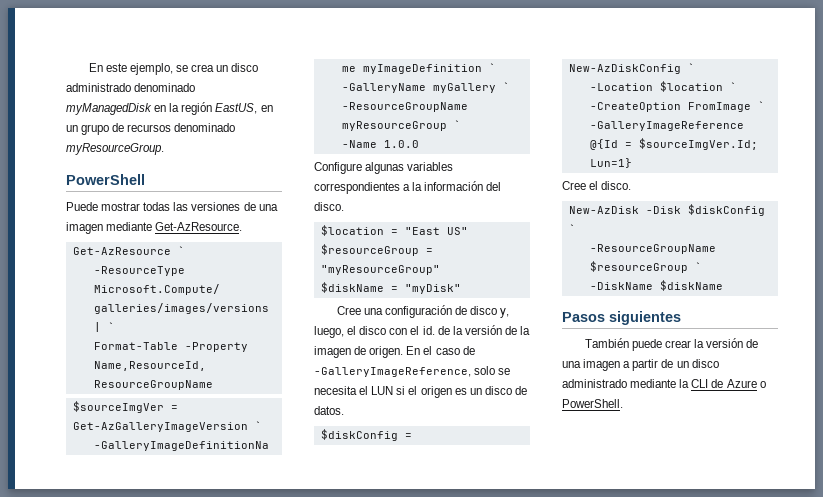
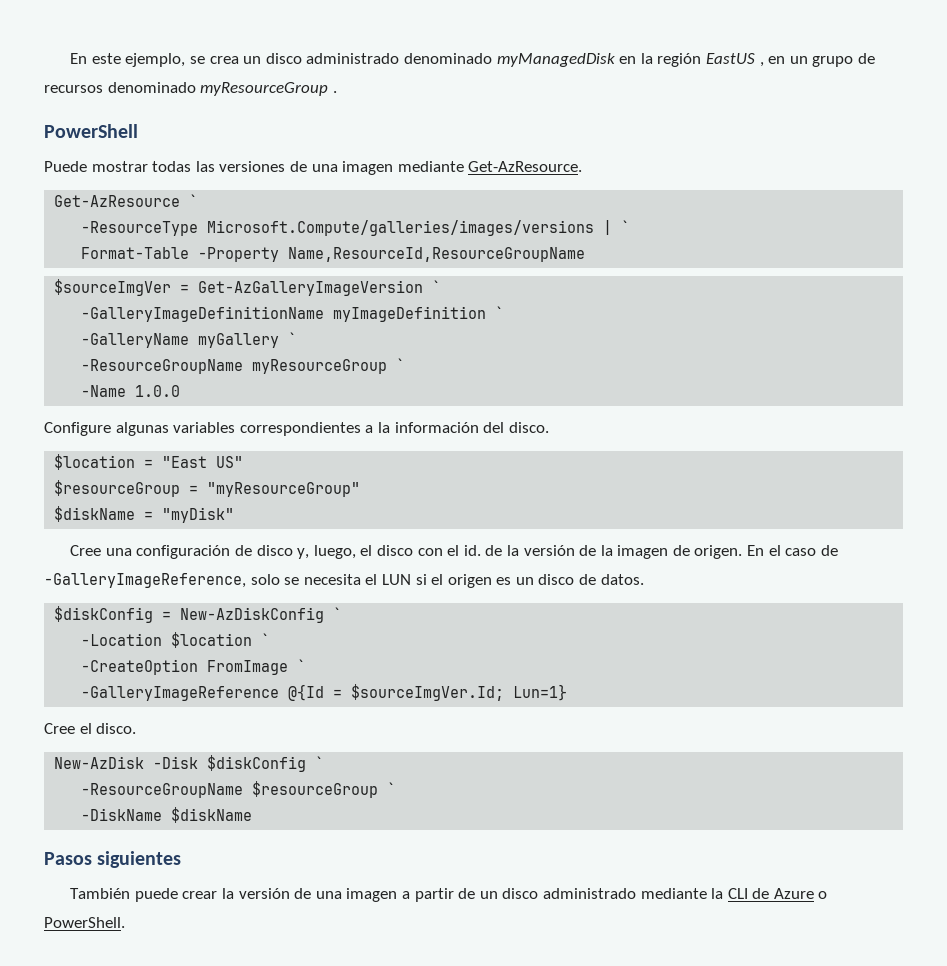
[215,103,258,114] EastUS, -> [705,53,764,67] EastUS ,
[66,143,164,155] myResourceGroup. -> [200,82,337,96] myResourceGroup .

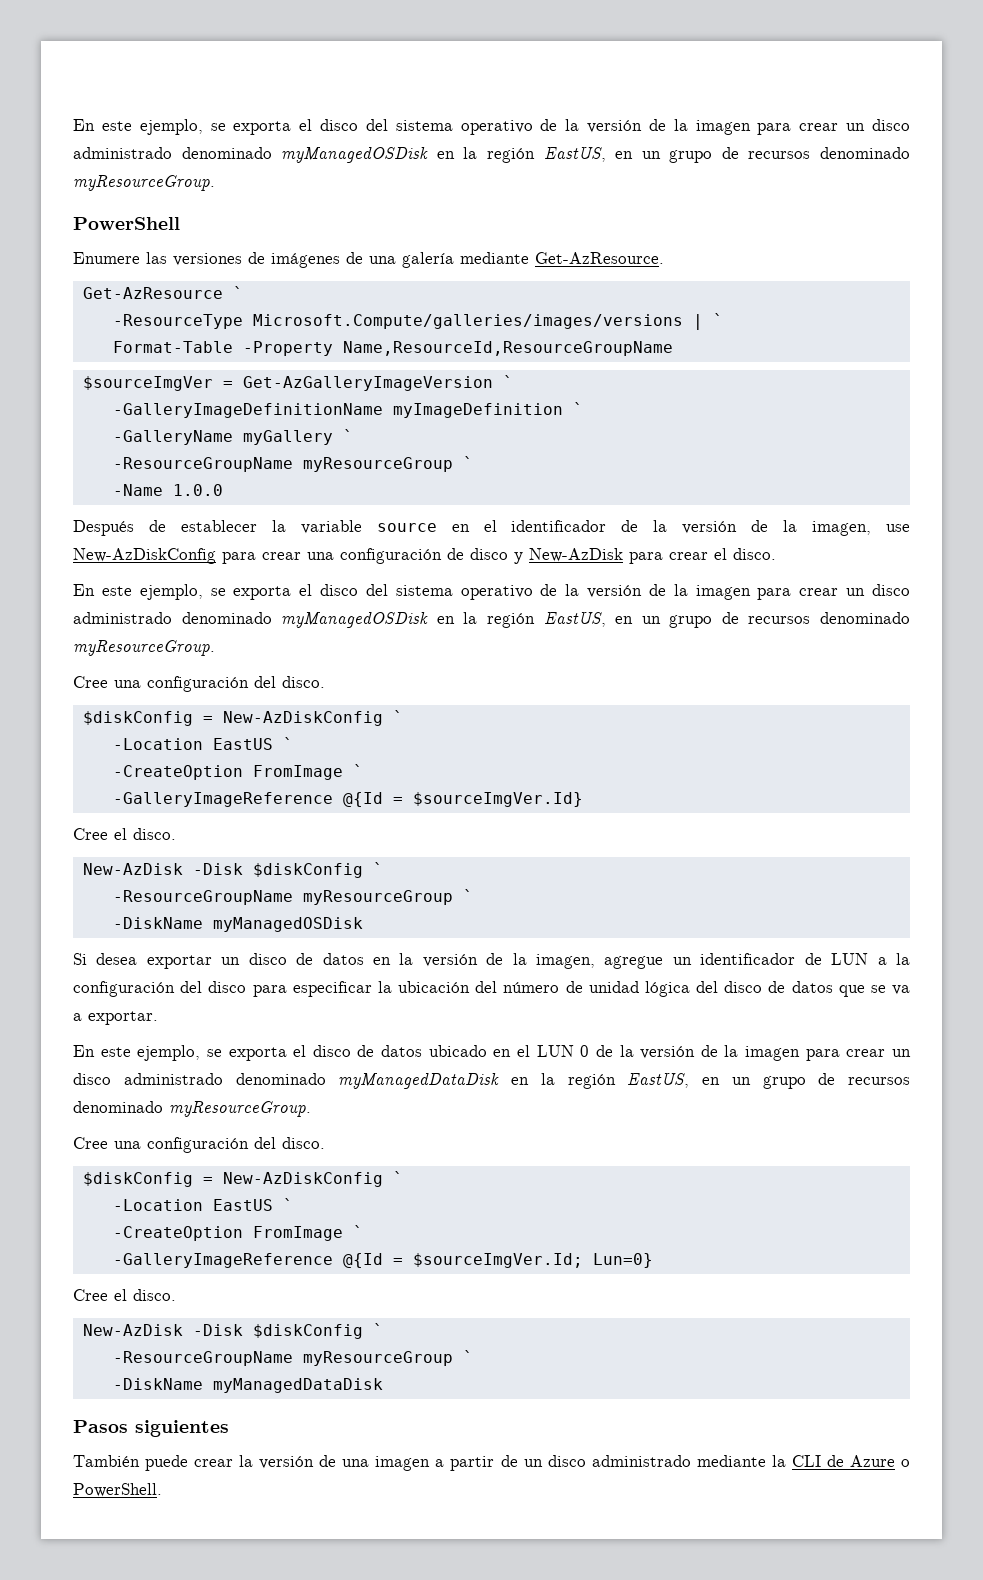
[70,53,875,67] [44,82,337,96] En este ejemplo, se crea un disco administrado denominado myManagedDisk en la región EastUS , en un grupo de recursos denominado myResourceGroup . -> [73,119,911,135] [73,147,911,163] [73,175,215,191] En este ejemplo, se exporta el disco del sistema operativo de la versión de la imagen para crear un disco administrado denominado myManagedOSDisk en la región EastUS, en un grupo de recursos denominado myResourceGroup.
[44,161,394,175] Puede mostrar todas las versiones de una imagen -> [73,252,454,268] Enumere las versiones de imágenes de una galería
[44,422,549,436] [54,454,244,470] [54,480,361,497] [54,506,235,523] [70,545,838,559] [44,573,644,588] [54,606,343,623] [81,632,271,648] [81,659,307,675] [81,684,568,701] [44,723,137,734] [54,755,325,772] [81,781,397,798] [81,807,253,823] Configure algunas variables correspondientes a la información del disco. // $location = "East US" // $resourceGroup = "myResourceGroup" // $diskName = "myDisk" // Cree una configuración de disco y, luego, el disco con el id. de la versión de la imagen de origen. En el caso de -GalleryImageReference, solo se necesita el LUN si el origen es un disco de datos. // $diskConfig = New-AzDiskConfig ` // -Location $location ` // -CreateOption FromImage ` // -GalleryImageReference @{Id = $sourceImgVer.Id; Lun=1} // Cree el disco. // New-AzDisk -Disk $diskConfig ` // -ResourceGroupName $resourceGroup ` // -DiskName $diskName -> [73,520,910,536] [73,548,776,564] [73,584,911,600] [73,612,911,628] [73,640,215,656] [73,676,325,692] [82,710,403,726] [112,737,293,750] [112,764,363,780] [112,792,583,807] [73,828,176,840] [82,862,383,878] [112,889,473,905] [112,917,363,932] [73,953,911,969] [73,981,910,997] [73,1011,158,1025] [73,1045,911,1061] [73,1073,910,1089] [73,1101,311,1117] [73,1137,325,1153] [82,1171,403,1187] [112,1198,293,1211] [112,1225,363,1241] [112,1253,653,1268] [73,1289,176,1301] [82,1323,383,1339] [112,1350,473,1366] [112,1378,383,1393] Después de establecer la variable source en el identificador de la versión de la imagen, use New-AzDiskConfig para crear una configuración de disco y New-AzDisk para crear el disco. // En este ejemplo, se exporta el disco del sistema operativo de la versión de la imagen para crear un disco administrado denominado myManagedOSDisk en la región EastUS, en un grupo de recursos denominado myResourceGroup. // Cree una configuración del disco. // $diskConfig = New-AzDiskConfig ` // -Location EastUS ` // -CreateOption FromImage ` // -GalleryImageReference @{Id = $sourceImgVer.Id} // Cree el disco. // New-AzDisk -Disk $diskConfig ` // -ResourceGroupName myResourceGroup ` // -DiskName myManagedOSDisk // Si desea exportar un disco de datos en la versión de la imagen, agregue un identificador de LUN a la configuración del disco para especificar la ubicación del número de unidad lógica del disco de datos que se va a exportar. // En este ejemplo, se exporta el disco de datos ubicado en el LUN 0 de la versión de la imagen para crear un disco administrado denominado myManagedDataDisk en la región EastUS, en un grupo de recursos denominado myResourceGroup. // Cree una configuración del disco. // $diskConfig = New-AzDiskConfig ` // -Location EastUS ` // -CreateOption FromImage ` // -GalleryImageReference @{Id = $sourceImgVer.Id; Lun=0} // Cree el disco. // New-AzDisk -Disk $diskConfig ` // -ResourceGroupName myResourceGroup ` // -DiskName myManagedDataDisk

